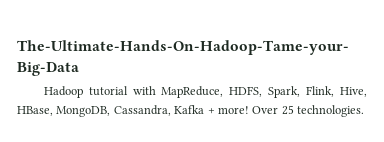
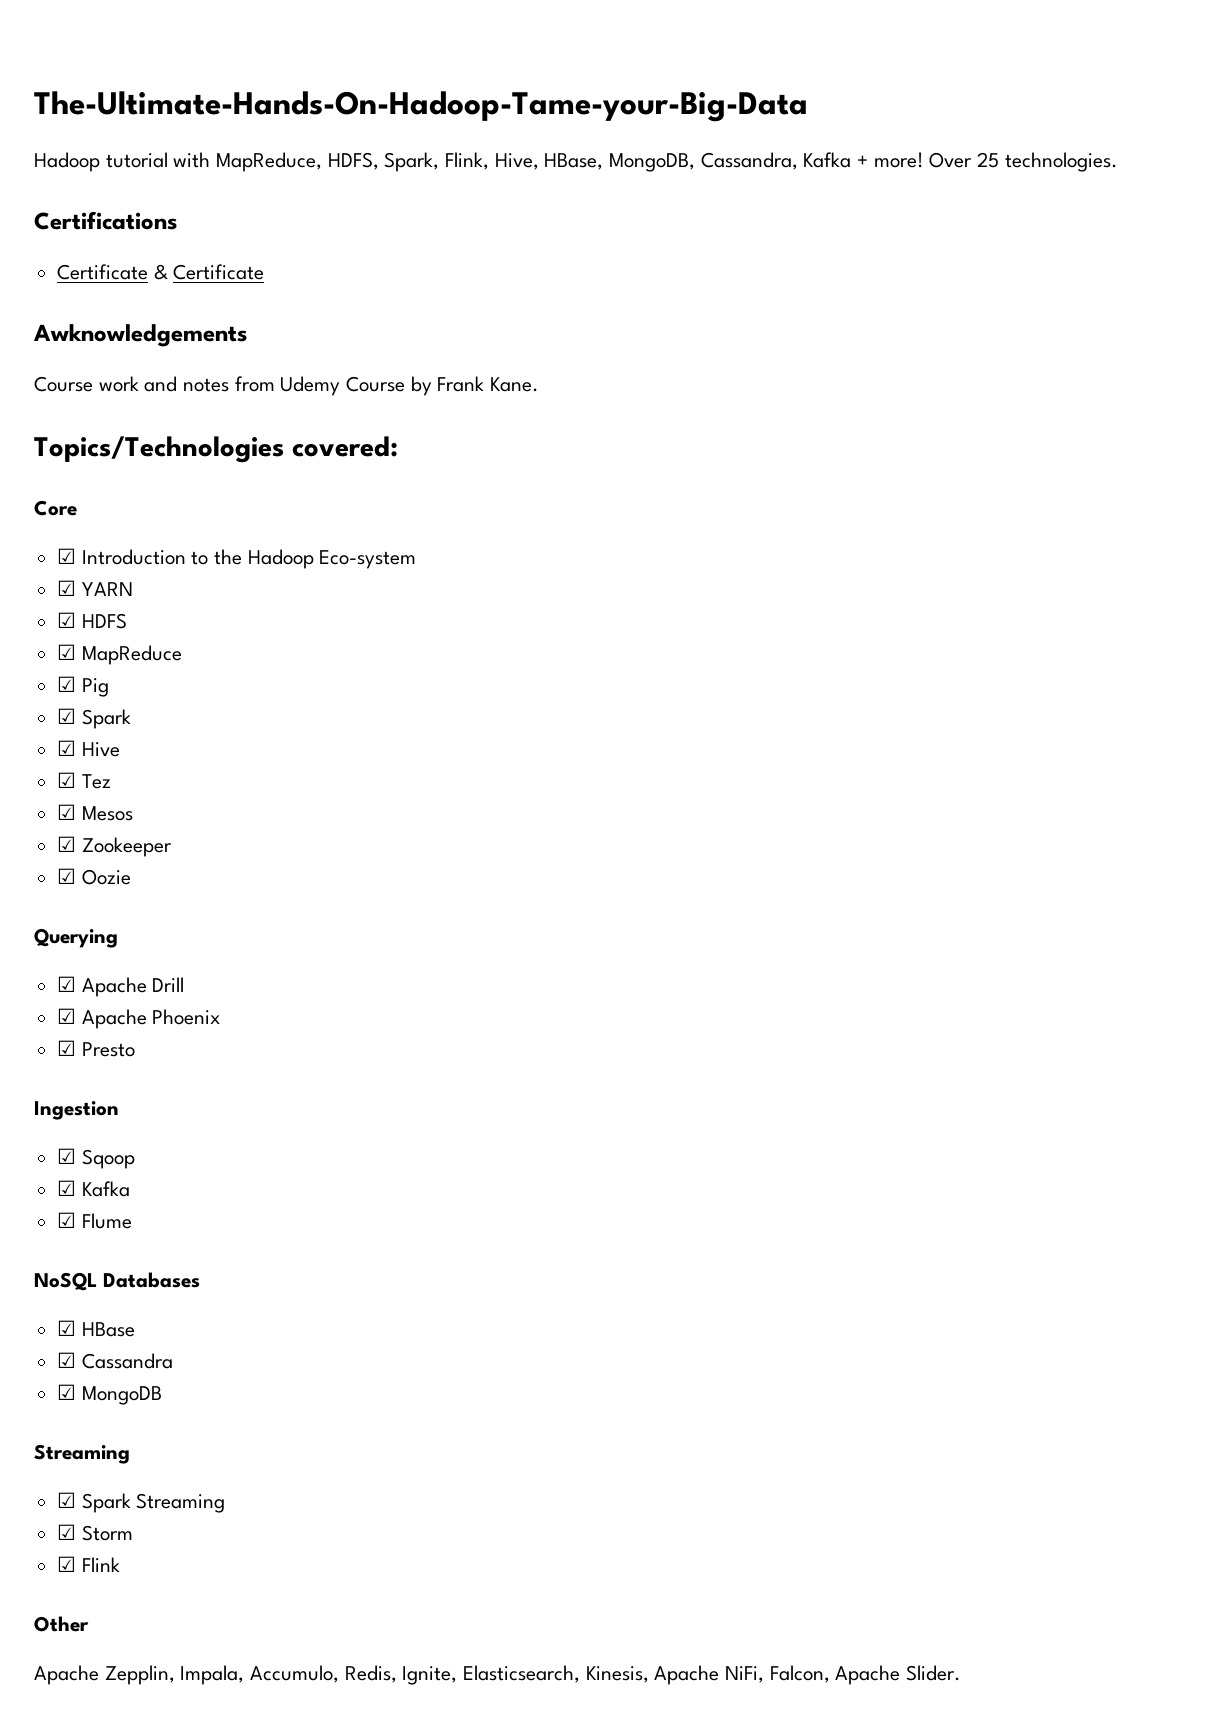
(364, 111) none -> [34,211,178,230] [57,264,265,280] [33,324,248,347] [34,376,540,396] [34,436,398,463] [34,500,77,516] [57,548,417,569] [57,580,133,596] [57,612,127,629] [57,644,182,665] [57,676,109,697] [57,708,131,729] [57,740,120,757] [57,772,111,789] [57,804,133,821] [57,836,172,857] [57,868,131,885] [34,928,118,948] [57,976,185,997] [57,1008,221,1029] [57,1040,135,1057] [34,1101,119,1120] [57,1148,135,1169] [57,1180,130,1197] [57,1212,132,1229] [34,1272,200,1291] [57,1320,135,1337] [57,1352,173,1369] [57,1384,162,1405] [34,1444,130,1464] [57,1492,226,1513] [57,1524,133,1541] [57,1556,120,1572] [34,1616,89,1632] [34,1665,962,1685] // Certifications // Certificate & Certificate // Awknowledgements // Course work and notes from Udemy Course by Frank Kane. // Topics/Technologies covered: // Core // ☑ Introduction to the Hadoop Eco-system // ☑ YARN // ☑ HDFS // ☑ MapReduce // ☑ Pig // ☑ Spark // ☑ Hive // ☑ Tez // ☑ Mesos // ☑ Zookeeper // ☑ Oozie // Querying // ☑ Apache Drill // ☑ Apache Phoenix // ☑ Presto // Ingestion // ☑ Sqoop // ☑ Kafka // ☑ Flume // NoSQL Databases // ☑ HBase // ☑ Cassandra // ☑ MongoDB // Streaming // ☑ Spark Streaming // ☑ Storm // ☑ Flink // Other // Apache Zepplin, Impala, Accumulo, Redis, Ignite, Elasticsearch, Kinesis, Apache NiFi, Falcon, Apache Slider.

